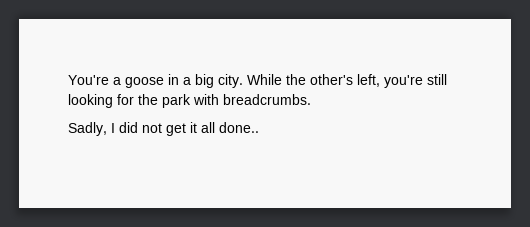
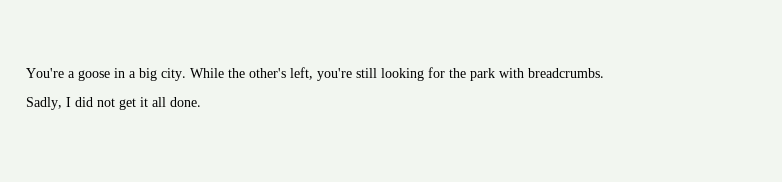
[219,122,259,133] done.. -> [170,97,201,107] done.

